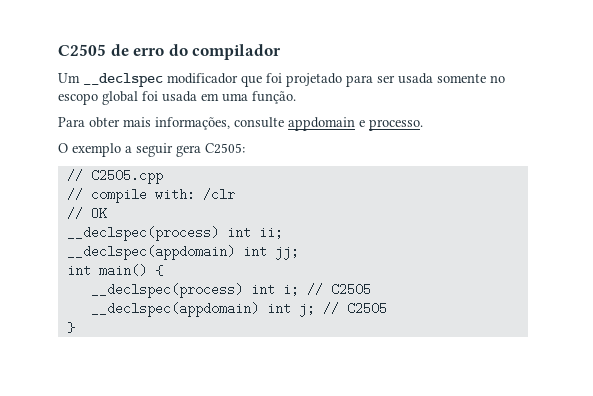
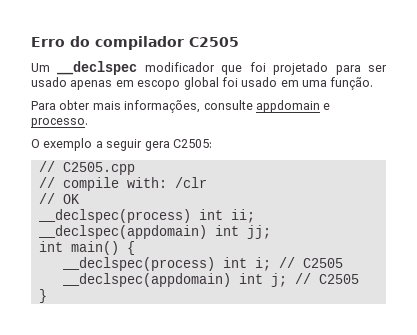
[58,44,165,56] C2505 de erro -> [31,37,65,47] Erro
(282, 52) none -> [189,37,239,47] C2505
[398,73,505,84] usada somente no -> [31,77,134,90] usado apenas em
[162,91,197,102] usada -> [241,77,278,87] usado

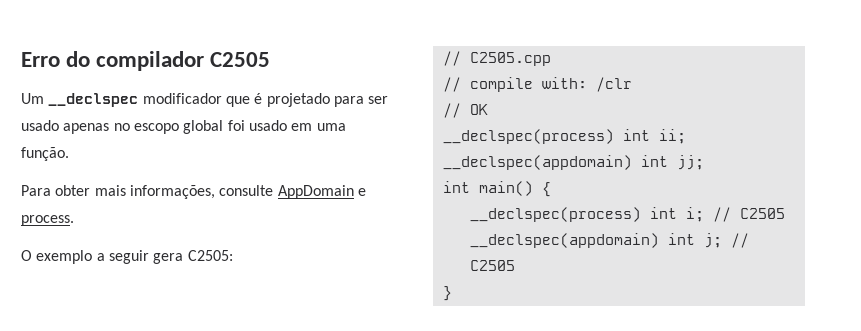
[249,62,266,72] foi -> [254,93,263,104] é
[115,80,134,87] em -> [113,123,130,131] no
[255,100,331,113] [31,118,88,128] appdomain e processo. -> [277,185,366,199] [21,215,74,226] AppDomain e process.

